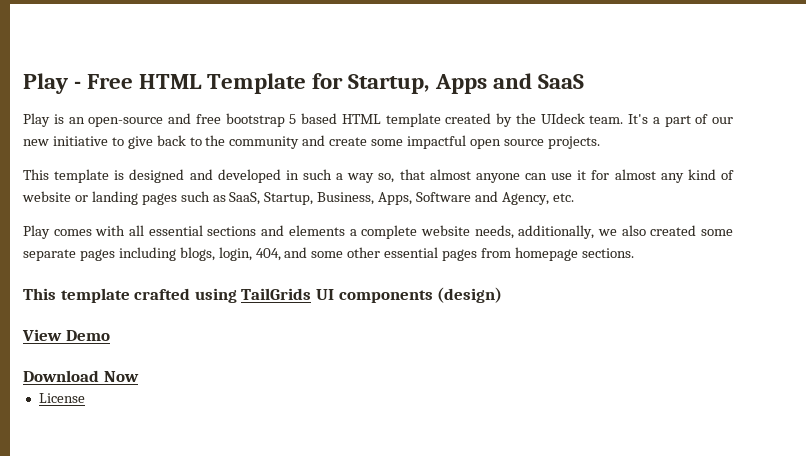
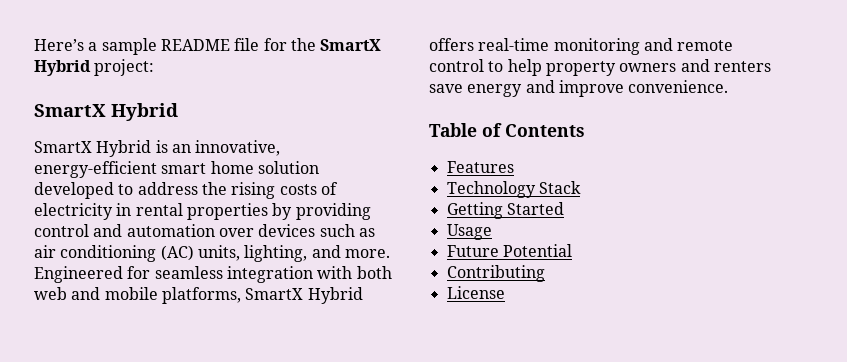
[23,73,584,94] [23,113,733,127] [23,135,600,149] [23,169,734,183] [22,191,574,205] [23,225,733,239] [23,247,634,261] [23,287,503,303] [22,329,110,341] [23,370,139,382] Play - Free HTML Template for Startup, Apps and SaaS // Play is an open-source and free bootstrap 5 based HTML template created by the UIdeck team. It's a part of our new initiative to give back to the community and create some impactful open source projects. // This template is designed and developed in such a way so, that almost anyone can use it for almost any kind of website or landing pages such as SaaS, Startup, Business, Apps, Software and Agency, etc. // Play comes with all essential sections and elements a complete website needs, additionally, we also created some separate pages including blogs, login, 404, and some other essential pages from homepage sections. // This template crafted using TailGrids UI components (design) // View Demo // Download Now -> [34,38,382,55] [34,59,155,76] [34,103,178,121] [34,140,281,157] [34,161,319,178] [34,182,338,199] [34,203,371,220] [34,224,375,237] [34,245,390,262] [34,266,392,283] [34,287,363,304] [429,38,734,55] [429,59,771,76] [429,80,729,97] [429,123,585,137] [446,161,514,173] [446,181,581,198] [446,202,564,219] [446,224,492,240] [446,244,572,257] [446,265,545,282] Here’s a sample README file for the SmartX Hybrid project: // SmartX Hybrid // SmartX Hybrid is an innovative, energy-efficient smart home solution developed to address the rising costs of electricity in rental properties by providing control and automation over devices such as air conditioning (AC) units, lighting, and more. Engineered for seamless integration with both web and mobile platforms, SmartX Hybrid offers real-time monitoring and remote control to help property owners and renters save energy and improve convenience. // Table of Contents // Features // Technology Stack // Getting Started // Usage // Future Potential // Contributing

